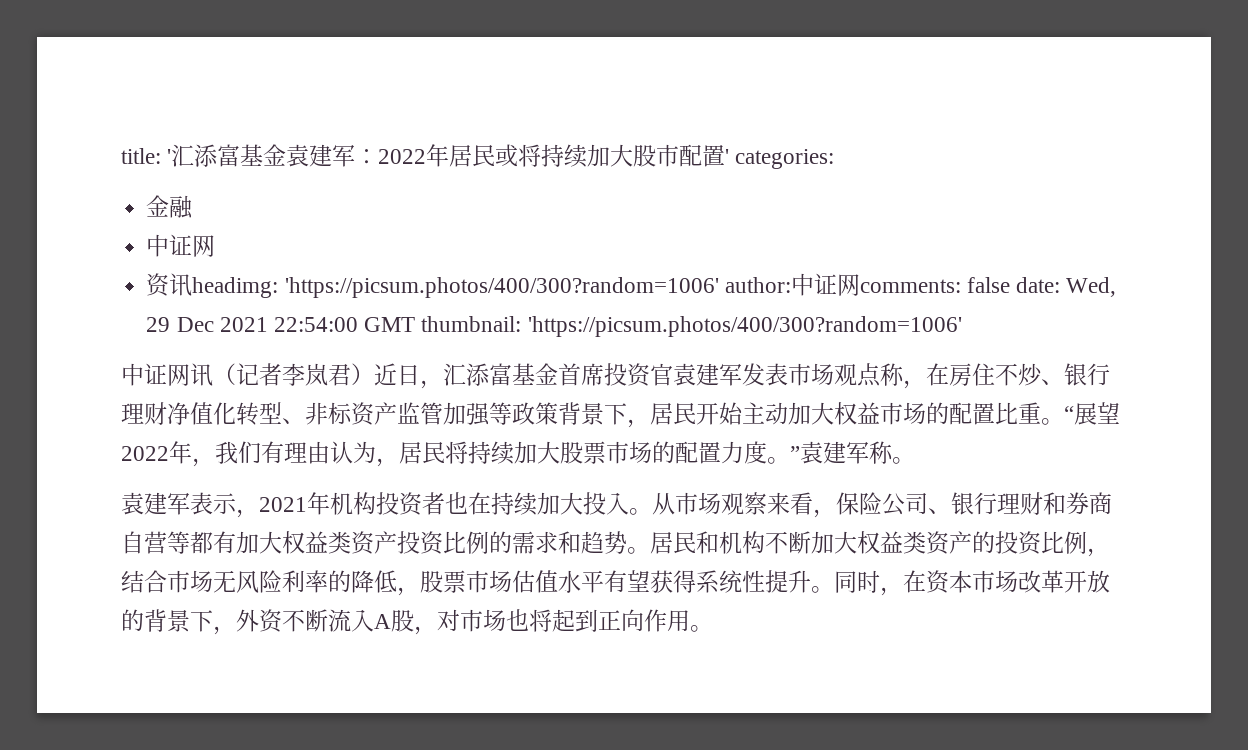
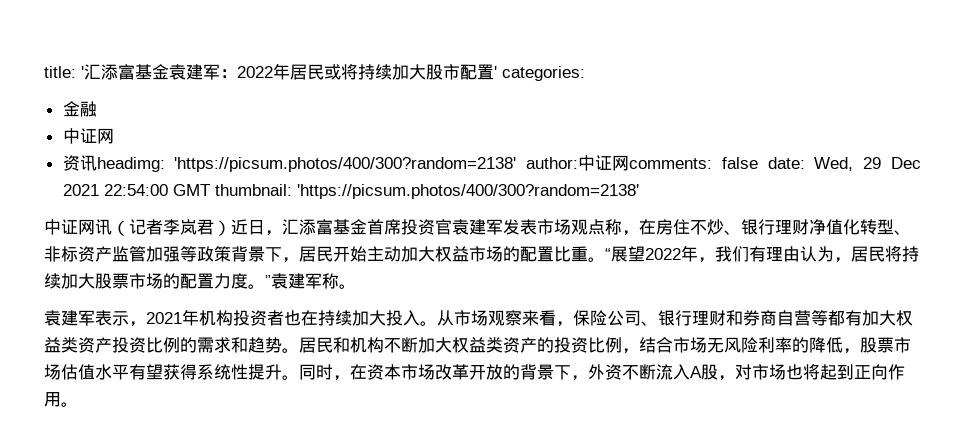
[284,277,719,298] 'https://picsum.photos/400/300?random=1006' -> [174,157,517,172] 'https://picsum.photos/400/300?random=2138'
[527,316,962,337] 'https://picsum.photos/400/300?random=1006' -> [296,184,639,199] 'https://picsum.photos/400/300?random=2138'

